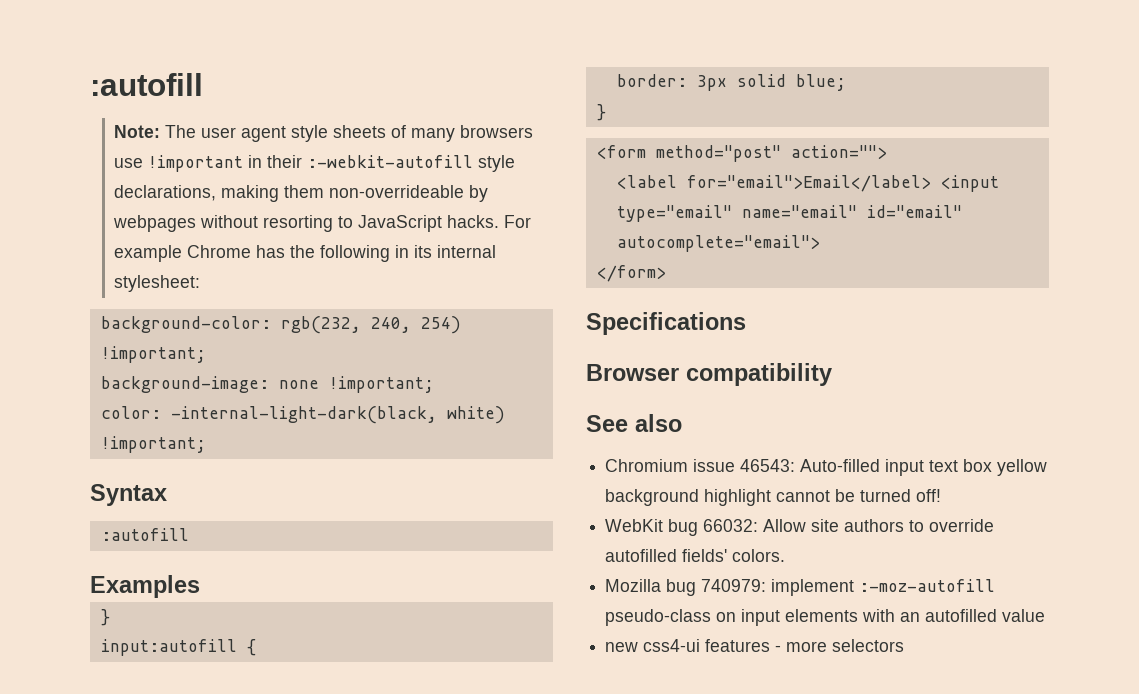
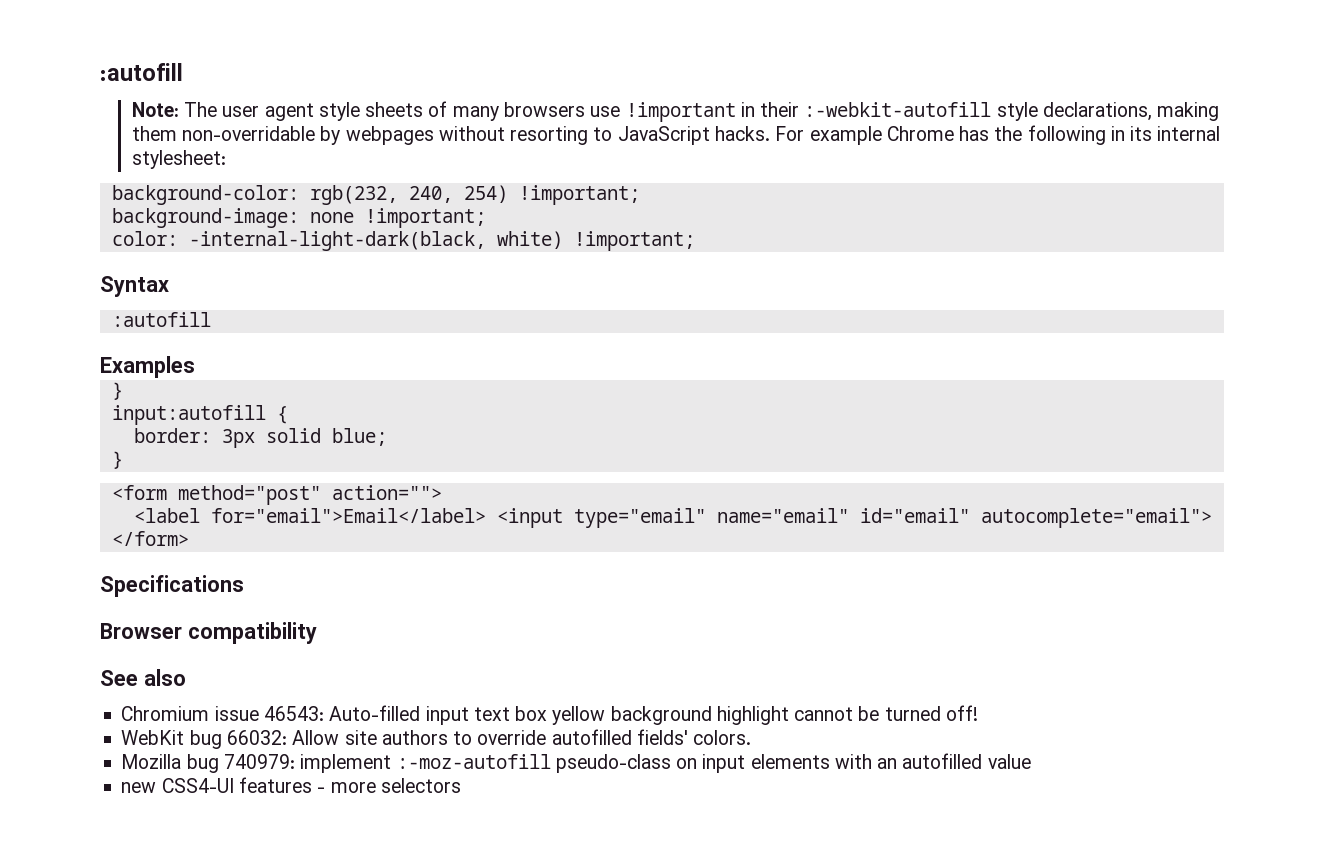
[329,185,465,198] non-overrideable -> [182,126,316,141] non-overridable
[643,639,701,652] css4-ui -> [161,778,234,793] CSS4-UI

